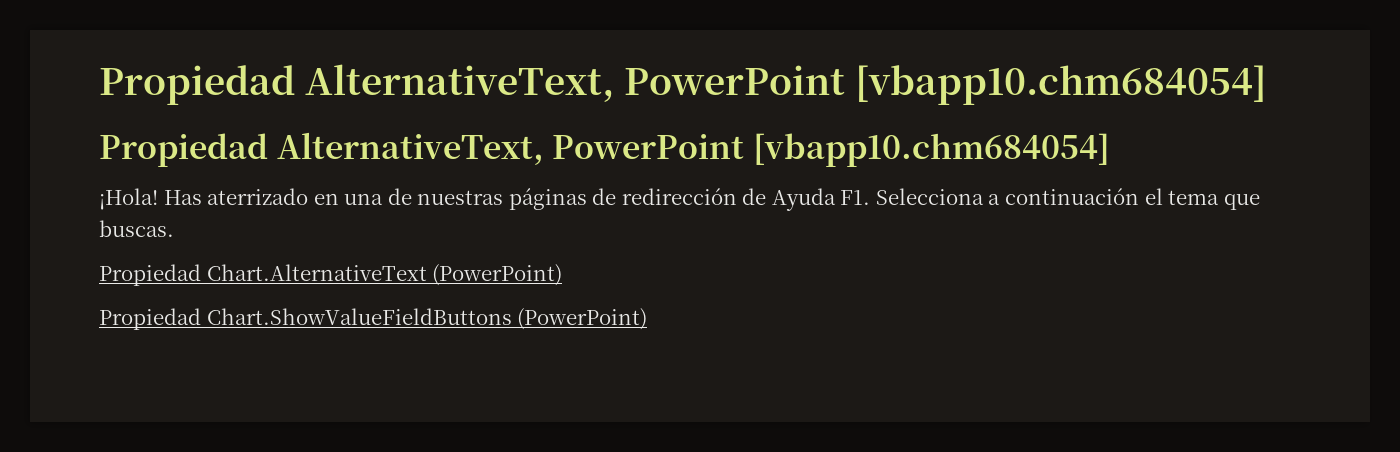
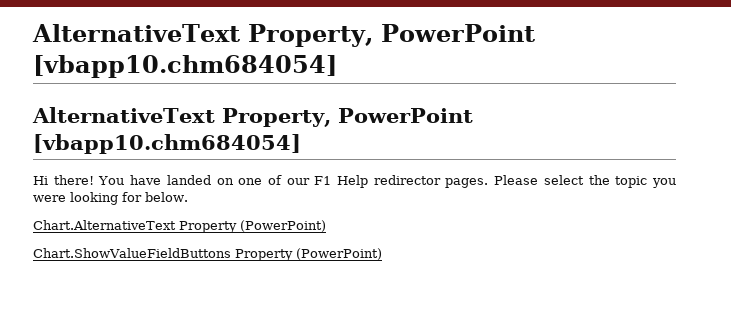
[99,64,1267,105] [99,132,1110,167] [99,188,1260,211] [99,220,174,237] [99,264,427,286] Propiedad AlternativeText, PowerPoint [vbapp10.chm684054] // Propiedad AlternativeText, PowerPoint [vbapp10.chm684054] // ¡Hola! Has aterrizado en una de nuestras páginas de redirección de Ayuda F1. Selecciona a continuación el tema que buscas. // Propiedad Chart.AlternativeText -> [32,24,535,47] [33,55,337,78] [32,107,473,127] [33,134,301,154] [33,175,677,188] [33,192,188,205] [33,220,237,233] AlternativeText Property, PowerPoint [vbapp10.chm684054] // AlternativeText Property, PowerPoint [vbapp10.chm684054] // Hi there! You have landed on one of our F1 Help redirector pages. Please select the topic you were looking for below. // Chart.AlternativeText Property
[99,308,512,330] Propiedad Chart.ShowValueFieldButtons -> [33,248,293,261] Chart.ShowValueFieldButtons Property

